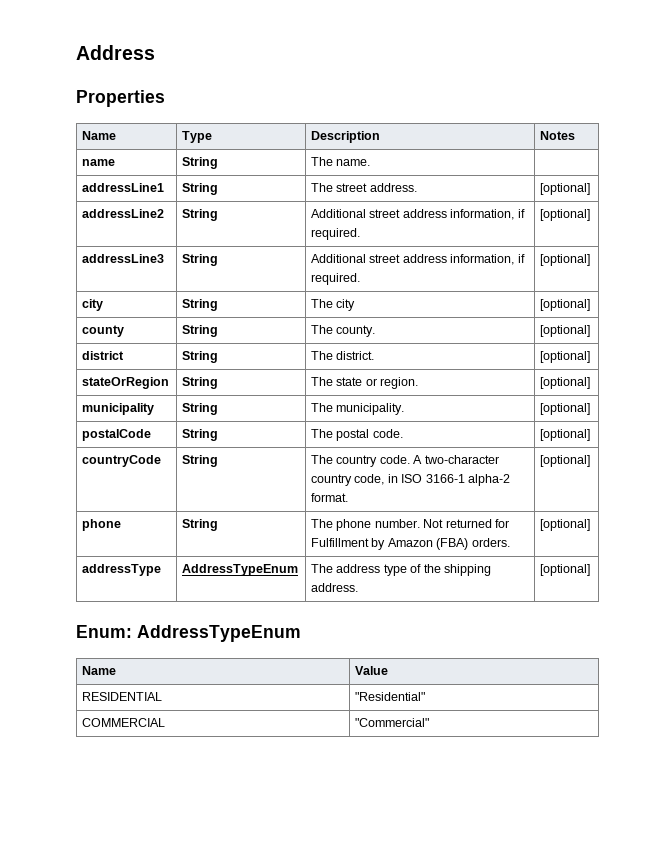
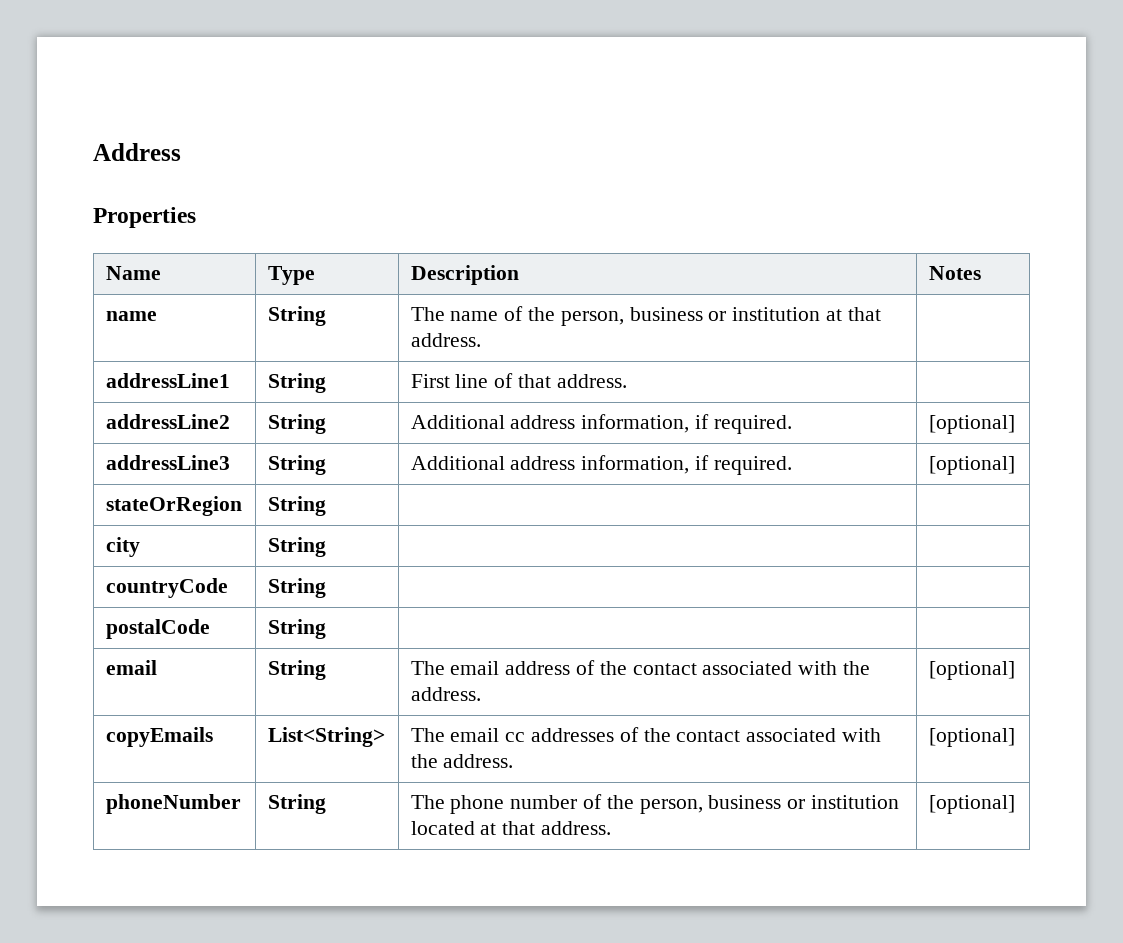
[336,159,371,166] [82,183,165,192] [182,183,219,195] [311,183,417,192] [540,183,591,195] name. | // addressLine1 | String | The street address. | [optional] -> [450,306,881,326] [410,333,481,347] [105,373,230,388] [267,373,326,393] [410,373,627,388] name of the person, business or institution at that address. | // addressLine1 | String | First line of that address. |
[369,209,401,218] street -> (505, 422) none
[369,254,525,265] [311,273,361,285] [540,254,591,266] street address information, if required. | [optional] -> [510,455,792,475] [928,456,1015,475] [105,496,242,516] [267,496,326,516] address information, if required. | [optional] // stateOrRegion | String | |
[311,299,356,311] [540,299,591,311] [82,325,125,337] [182,325,219,337] [311,325,376,337] [540,325,591,337] [82,351,125,360] [182,351,219,363] [311,351,375,360] [540,351,591,363] [82,377,170,389] [182,377,219,389] [311,377,419,389] [540,377,591,389] [82,403,155,415] [182,403,219,415] [311,403,405,415] [540,403,591,415] [82,429,152,441] [182,429,219,441] [311,429,403,441] [540,429,591,441] [82,455,162,467] [182,455,219,467] [311,455,499,467] [311,474,510,486] [311,493,349,502] [540,455,591,467] [82,519,122,531] [182,519,219,531] [311,519,509,531] [311,538,510,550] [540,519,591,531] [82,564,162,576] [182,564,299,576] [311,564,491,576] [311,583,359,592] [540,564,591,576] [76,625,301,642] [82,666,117,675] [355,666,389,675] [82,692,163,701] [355,692,426,701] [82,718,166,727] [355,718,430,727] The city | [optional] // county | String | The county. | [optional] // district | String | The district. | [optional] // stateOrRegion | String | The state or region. | [optional] // municipality | String | The municipality. | [optional] // postalCode | String | The postal code. | [optional] // countryCode | String | The country code. A two-character country code, in ISO 3166-1 alpha-2 format. | [optional] // phone | String | The phone number. Not returned for Fulfillment by Amazon (FBA) orders. | [optional] // addressType | AddressTypeEnum | The address type of the shipping address. | [optional] // Enum: AddressTypeEnum // Name | Value // RESIDENTIAL | "Residential" // COMMERCIAL | "Commercial" -> [105,578,228,598] [267,578,326,598] [105,619,210,639] [267,619,326,639] [105,660,157,675] [267,660,326,680] [410,660,870,675] [410,687,481,701] [928,661,1015,680] [105,727,213,747] [267,727,385,747] [410,727,881,742] [410,754,514,768] [928,728,1015,747] [105,794,241,814] [267,794,326,814] [410,794,899,814] [410,821,611,835] [928,795,1015,814] | // countryCode | String | | // postalCode | String | | // email | String | The email address of the contact associated with the address. | [optional] // copyEmails | List<String> | The email cc addresses of the contact associated with the address. | [optional] // phoneNumber | String | The phone number of the person, business or institution located at that address. | [optional]

